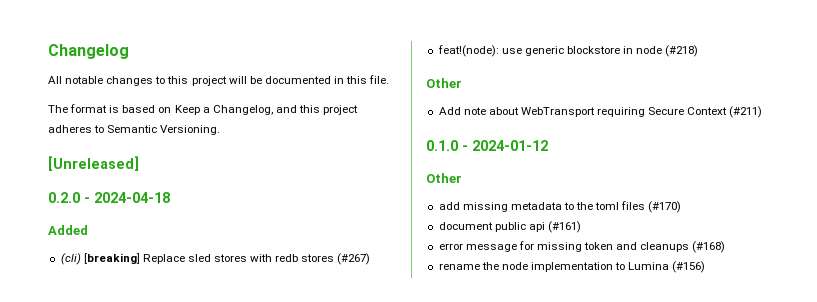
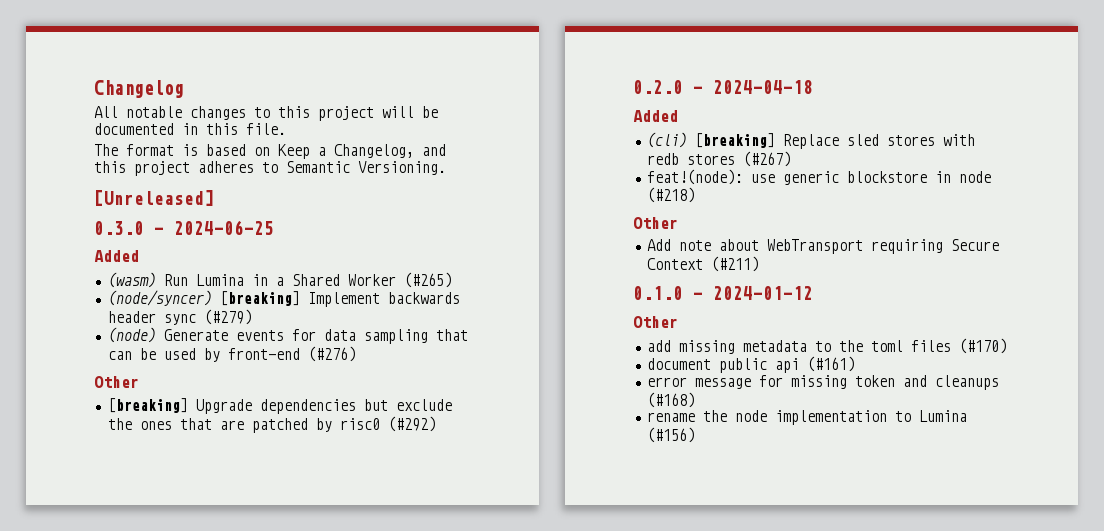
(139, 163) none -> [94,220,274,235] [94,250,139,262] [107,272,452,288] [107,290,460,307] [107,309,252,325] [107,327,468,344] [107,346,356,362] [94,376,139,388] [107,398,452,414] [107,416,436,433] // 0.3.0 - 2024-06-25 // Added // (wasm) Run Lumina in a Shared Worker (#265) // (node/syncer) [breaking] Implement backwards header sync (#279) // (node) Generate events for data sampling that can be used by front-end (#276) // Other // [breaking] Upgrade dependencies but exclude the ones that are patched by risc0 (#292)

